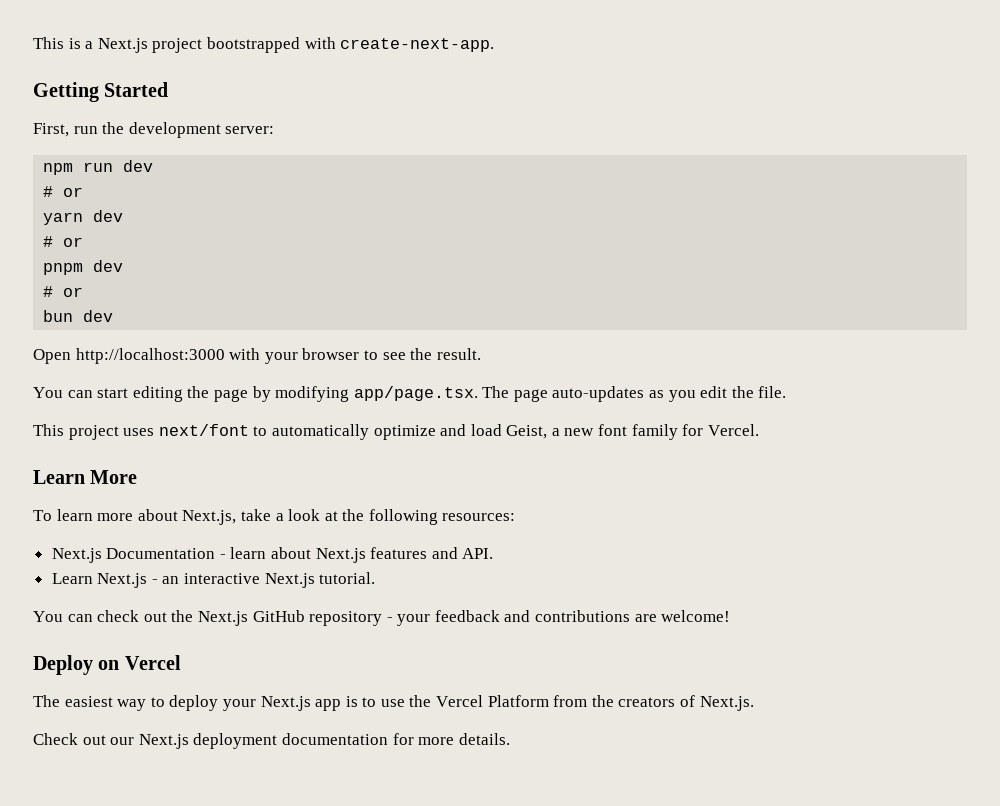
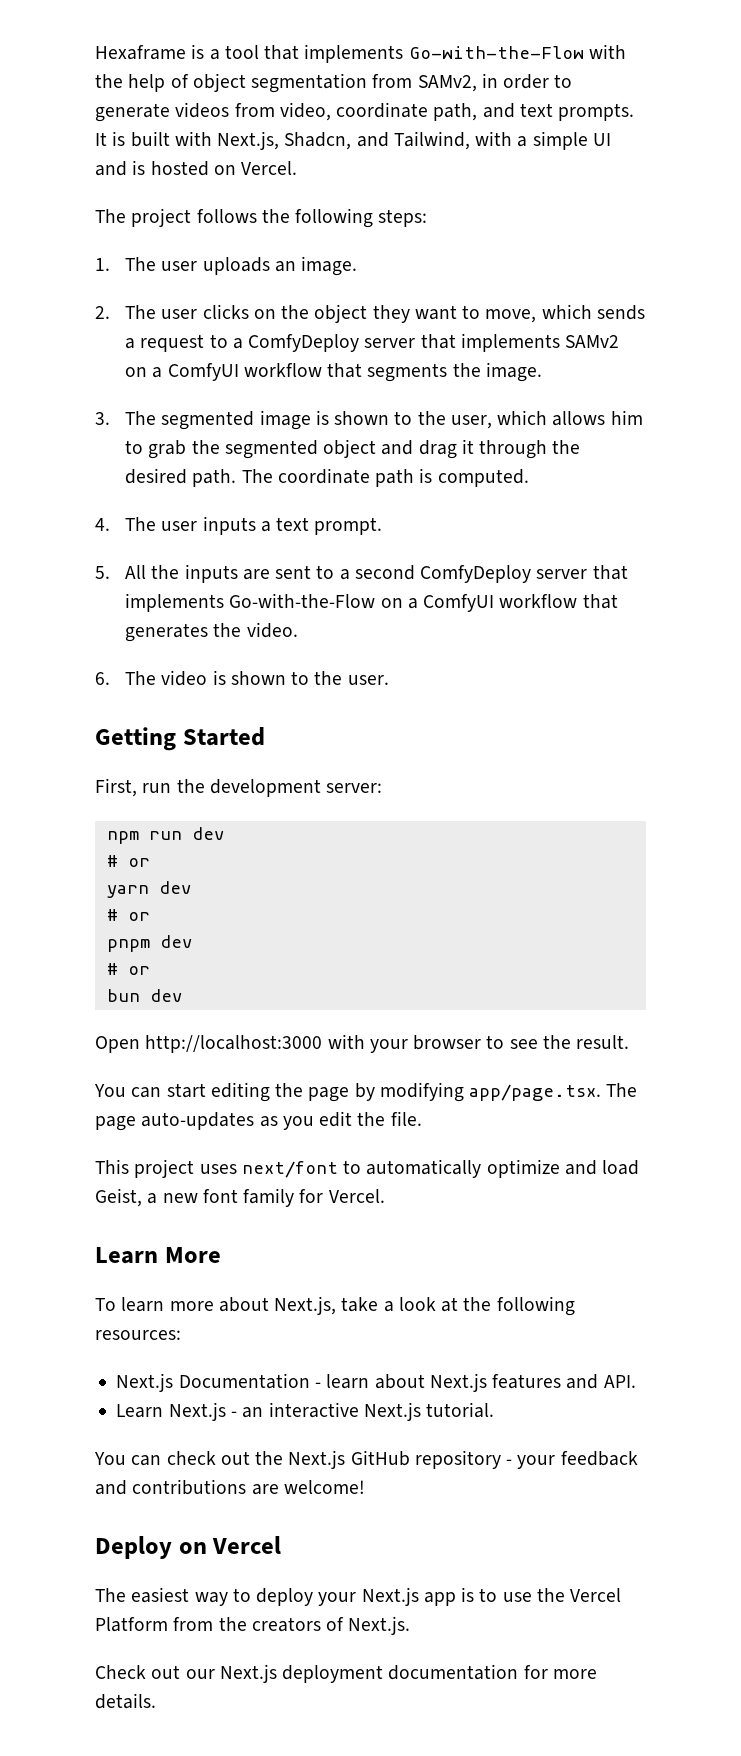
[33,37,64,49] This -> [95,45,186,60] Hexaframe
[97,37,495,53] Next.js project bootstrapped with create-next-app. -> [224,44,626,63] [95,73,573,93] [95,102,635,122] [95,131,611,150] [95,160,298,176] [95,208,428,228] [95,256,358,276] [95,304,645,323] [124,333,620,352] [124,362,542,382] [95,410,643,430] [124,439,581,459] [124,468,529,487] [95,516,383,535] [95,564,628,583] [124,593,618,612] [124,622,298,642] [95,670,389,686] tool that implements Go-with-the-Flow with the help of object segmentation from SAMv2, in order to generate videos from video, coordinate path, and text prompts. It is built with Next.js, Shadcn, and Tailwind, with a simple UI and is hosted on Vercel. // The project follows the following steps: // 1. The user uploads an image. // 2. The user clicks on the object they want to move, which sends a request to a ComfyDeploy server that implements SAMv2 on a ComfyUI workflow that segments the image. // 3. The segmented image is shown to the user, which allows him to grab the segmented object and drag it through the desired path. The coordinate path is computed. // 4. The user inputs a text prompt. // 5. All the inputs are sent to a second ComfyDeploy server that implements Go-with-the-Flow on a ComfyUI workflow that generates the video. // 6. The video is shown to the user.

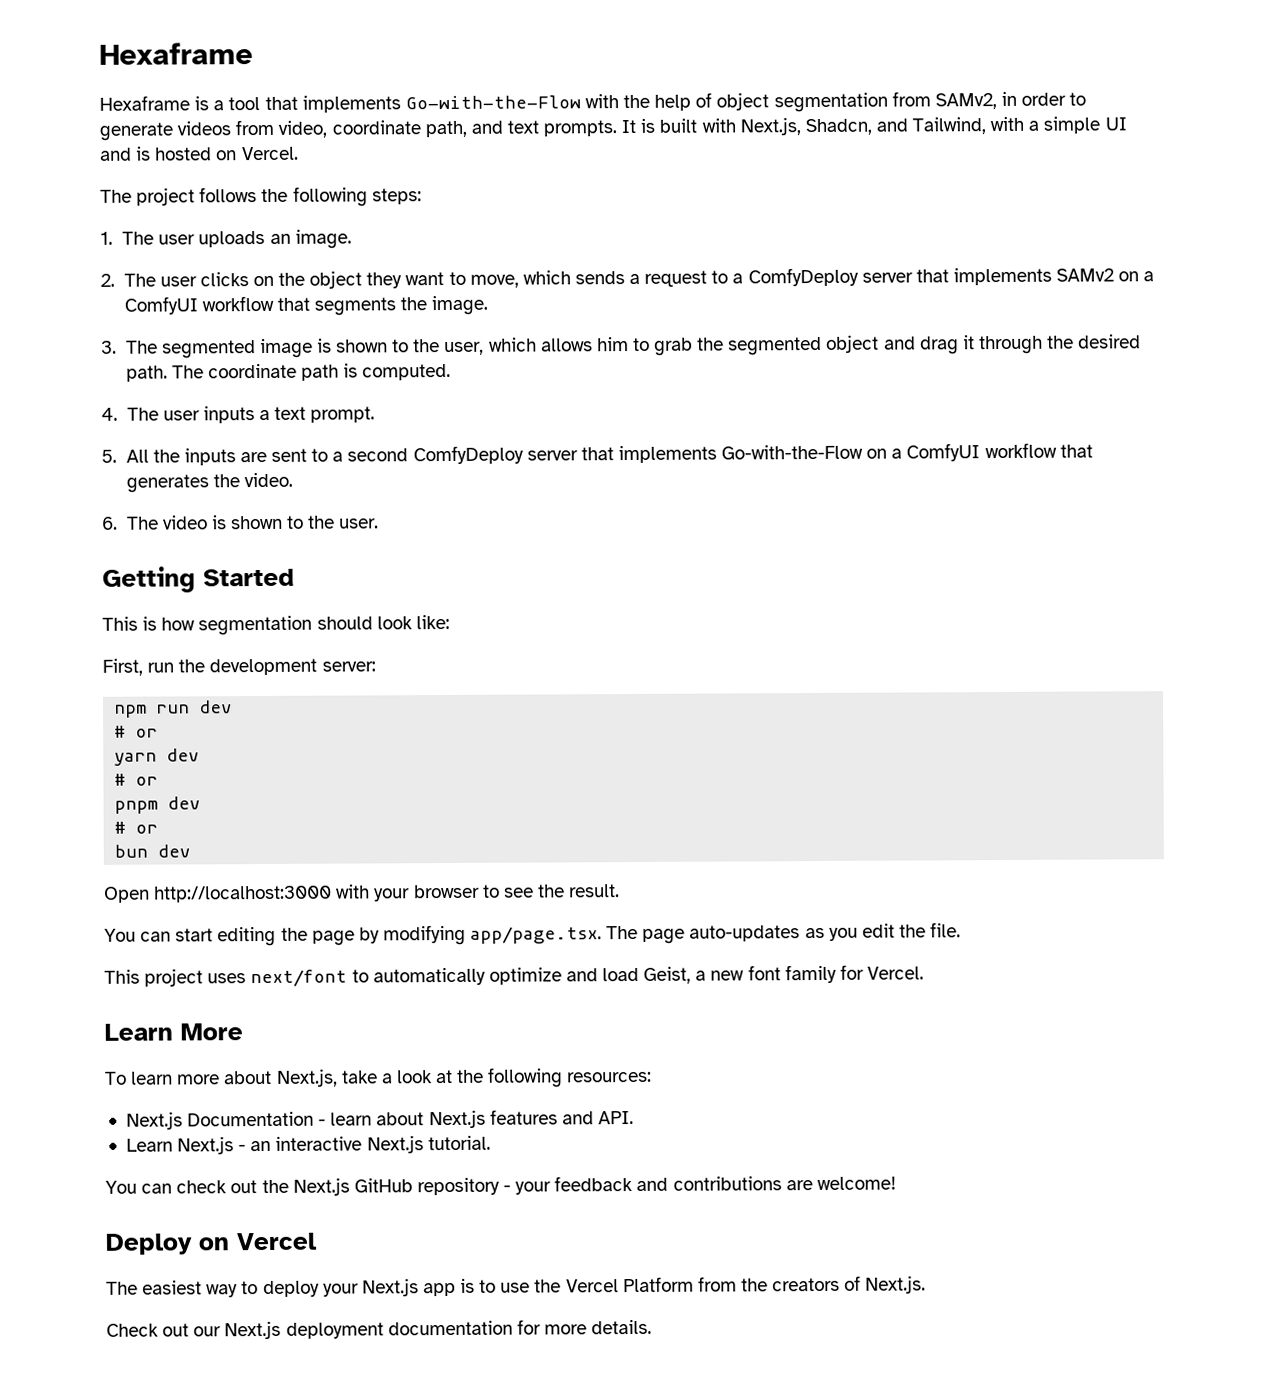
[95,45,186,60] Hexaframe -> [99,42,253,65] [99,95,190,111] Hexaframe // Hexaframe
(265, 736) none -> [102,614,450,636] // This is how segmentation should look like:

